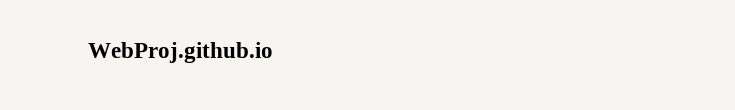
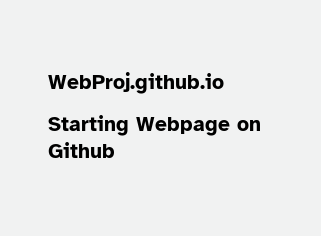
(273, 52) none -> [48,115,261,136] [48,142,115,158] // Starting Webpage on Github

